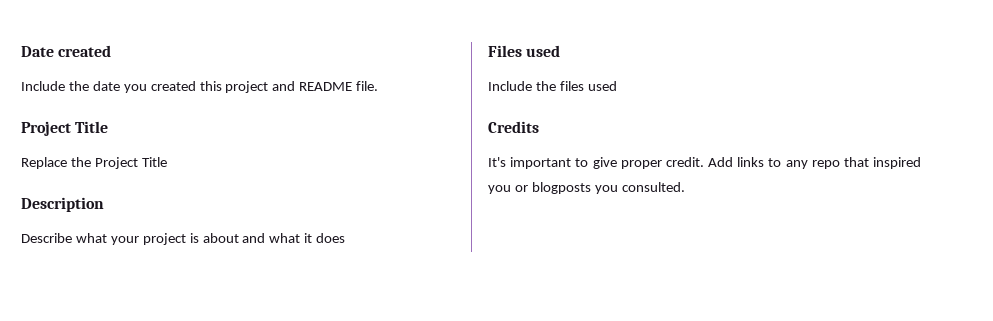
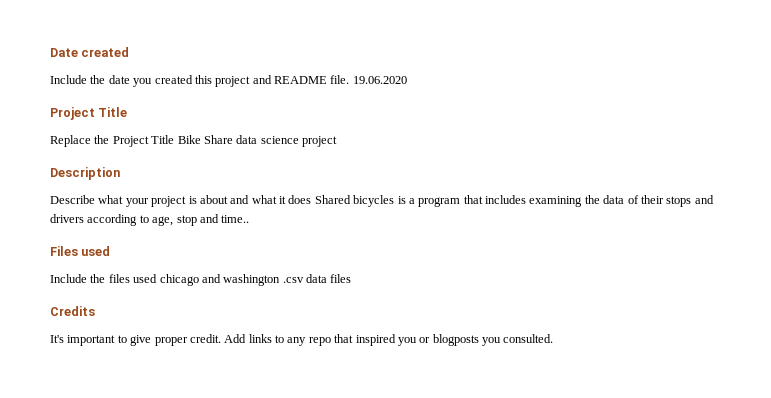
(379, 86) none -> [352,76,407,84] 19.06.2020
(167, 162) none -> [177,135,337,147] Bike Share data science project
(346, 238) none -> [314,195,714,207] [50,214,250,226] Shared bicycles is a program that includes examining the data of their stops and drivers according to age, stop and time..
(617, 86) none -> [159,274,352,286] chicago and washington .csv data files

